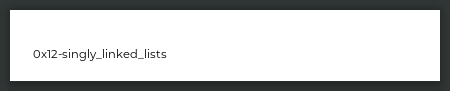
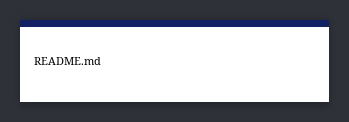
[33,49,167,61] 0x12-singly_linked_lists -> [34,57,101,65] README.md

